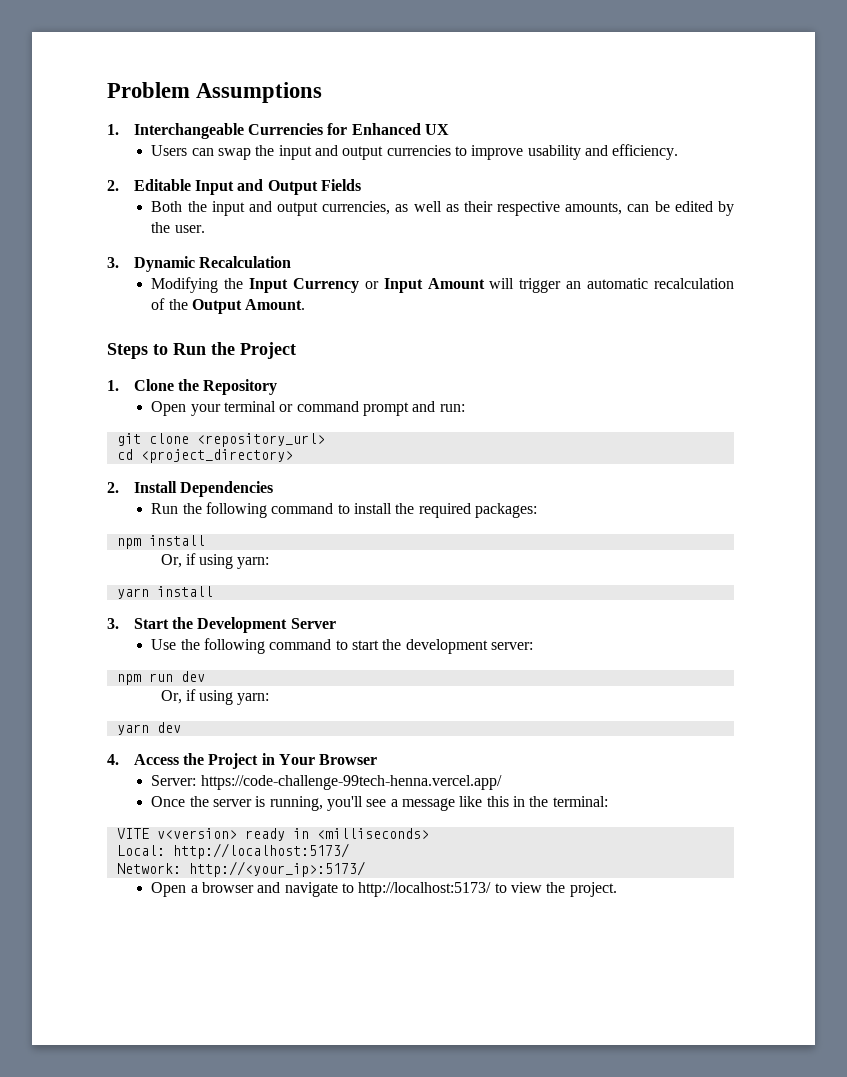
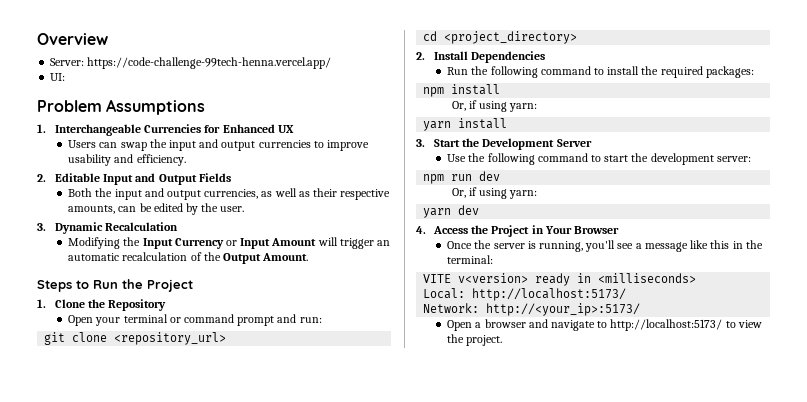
(107, 90) none -> [37,33,108,45] [50,57,332,69] [50,73,66,81] Overview // Server: https://code-challenge-99tech-henna.vercel.app/ // UI: //
[151,775,502,790] // Server: https://code-challenge-99tech-henna.vercel.app/ -> (620, 230) none

